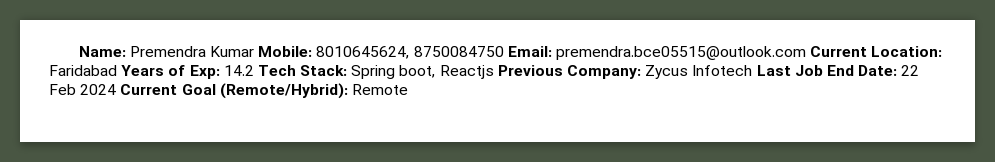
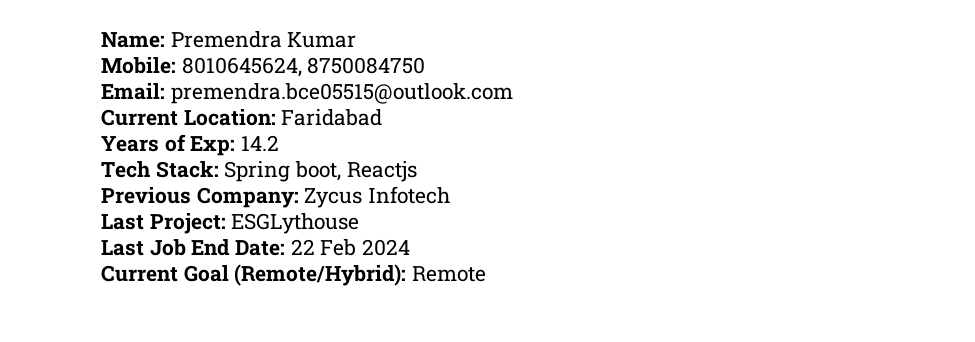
(255, 51) none -> (357, 40) //
(504, 51) none -> (426, 65) //
(807, 53) none -> (513, 93) //
(117, 70) none -> (383, 117) //
(254, 70) none -> (280, 143) //
(494, 72) none -> (417, 171) //
(753, 70) none -> [101,213,360,234] // Last Project: ESGLythouse //
(117, 89) none -> (411, 247) //

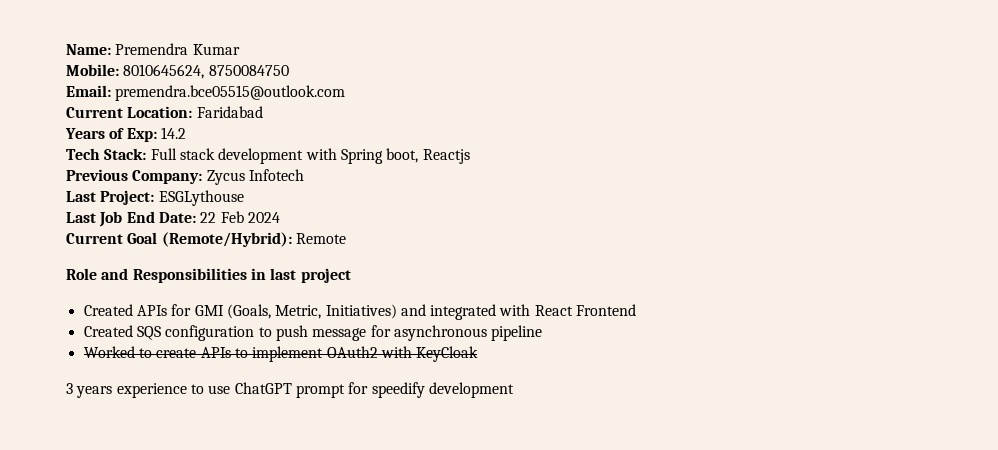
(219, 169) none -> [150,148,337,164] Full stack development with
(487, 274) none -> [66,268,351,283] [83,304,637,320] [83,325,543,341] [83,346,479,362] [66,382,514,398] // Role and Responsibilities in last project // Created APIs for GMI (Goals, Metric, Initiatives) and integrated with React Frontend // Created SQS configuration to push message for asynchronous pipeline // Worked to create APIs to implement OAuth2 with KeyCloak // 3 years experience to use ChatGPT prompt for speedify development

